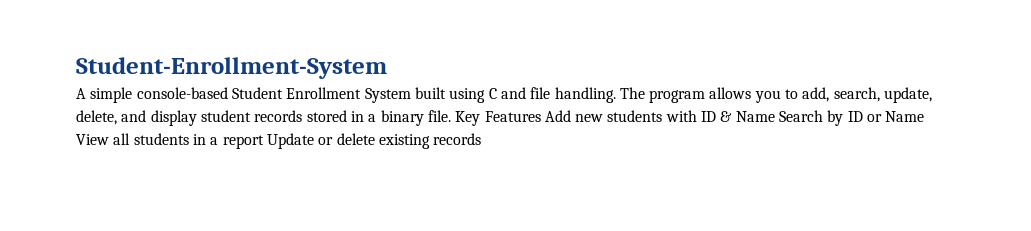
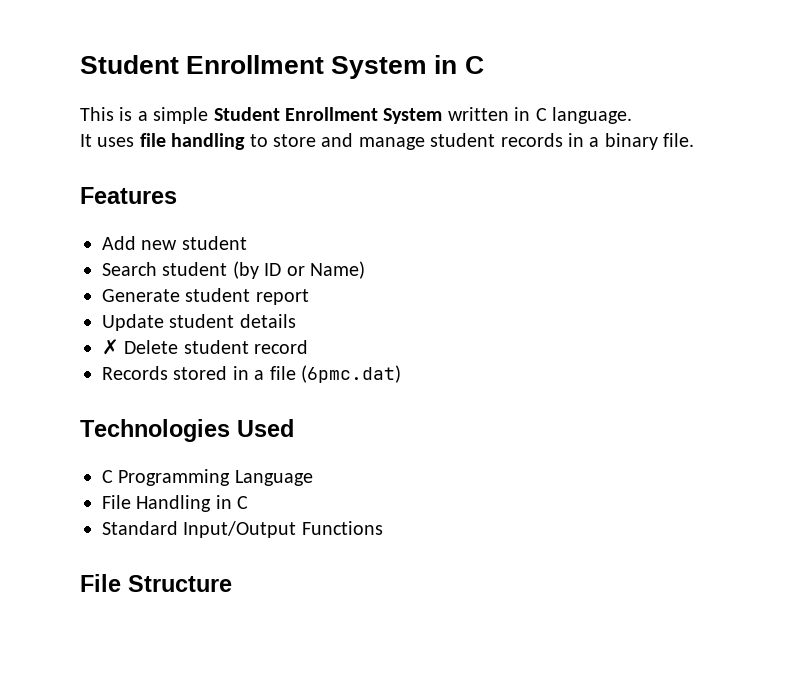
[76,57,387,79] [76,87,933,103] [76,110,197,126] Student-Enrollment-System // A simple console-based Student Enrollment System built using C and file handling. The program allows you to add, search, update, delete, and display -> [80,55,484,79] [80,107,632,124] [80,133,425,150] Student Enrollment System in C // This is a simple Student Enrollment System written in C language. // It uses file handling to store and manage
[306,110,347,122] stored -> (563, 140) none
[455,111,481,126] Key -> (695, 140) //
(541, 116) none -> (177, 195) //
[607,110,925,126] [76,133,482,149] students with ID & Name Search by ID or Name View all students in a report Update or delete existing records -> [181,236,247,250] [102,261,365,279] [102,288,309,305] [102,314,296,331] [102,339,309,355] [102,365,401,383] [80,419,294,442] [102,469,313,486] [102,495,249,512] [102,521,383,538] [80,574,232,592] student // Search student (by ID or Name) // Generate student report // Update student details // ✗ Delete student record // Records stored in a file (6pmc.dat) // Technologies Used // C Programming Language // File Handling in C // Standard Input/Output Functions // File Structure

